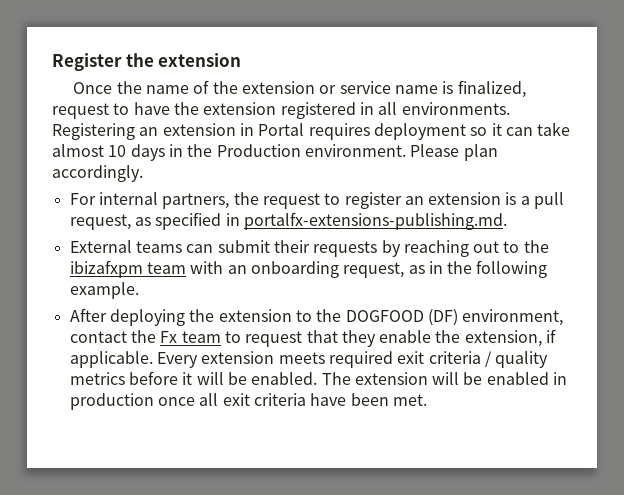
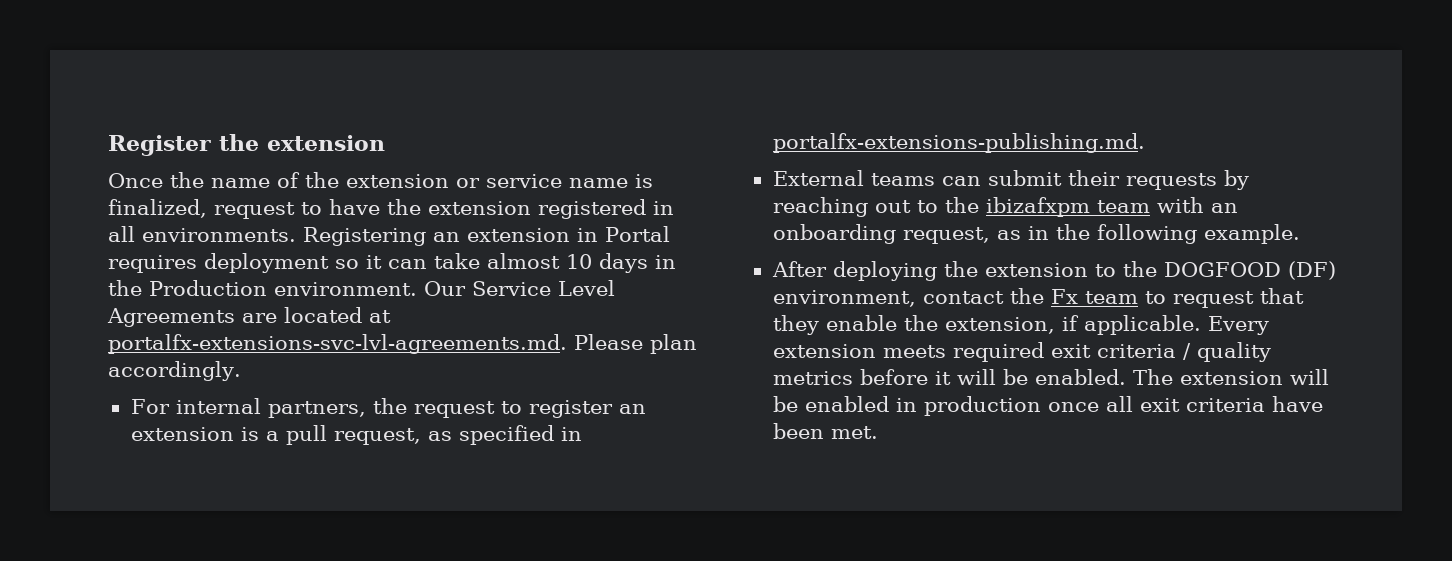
(406, 150) none -> [424,280,615,296] [107,307,391,327] [108,334,567,354] Our Service Level Agreements are located at portalfx-extensions-svc-lvl-agreements.md.

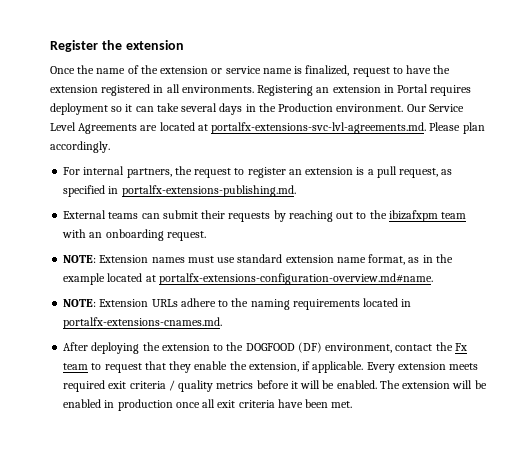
[487,253,592,269] almost 10 -> [181,103,218,112] several
[902,224,1300,244] request, as in the following example. -> [166,231,206,241] [63,254,453,265] [63,273,433,285] [63,298,412,310] [63,317,223,329] request. // NOTE: Extension names must use standard extension name format, as in the example located at portalfx-extensions-configuration-overview.md#name. // NOTE: Extension URLs adhere to the naming requirements located in portalfx-extensions-cnames.md.

